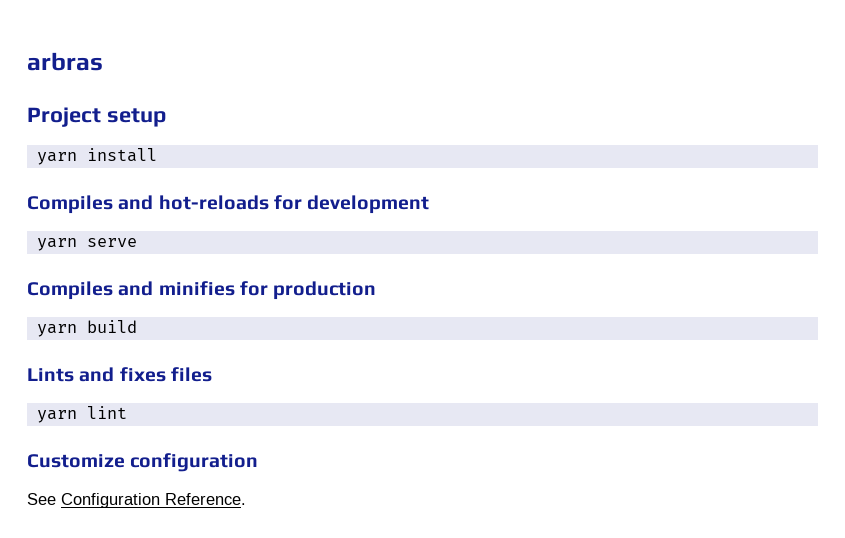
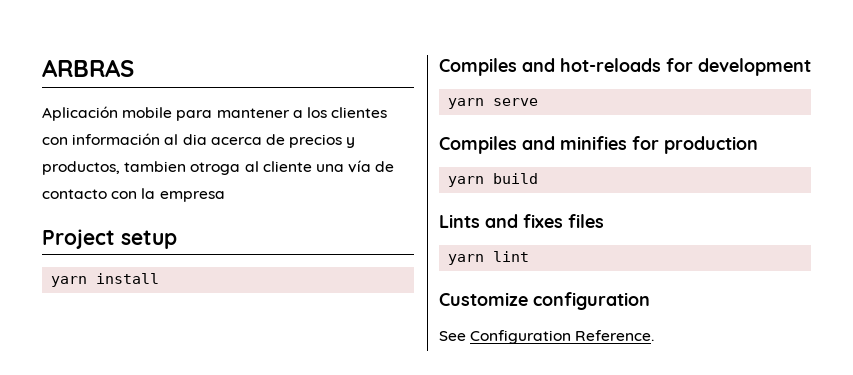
[27,52,103,71] arbras -> [42,59,134,77] [42,106,388,121] [42,133,356,148] [42,160,395,175] [42,188,225,202] ARBRAS // Aplicación mobile para mantener a los clientes con información al dia acerca de precios y productos, tambien otroga al cliente una vía de contacto con la empresa

